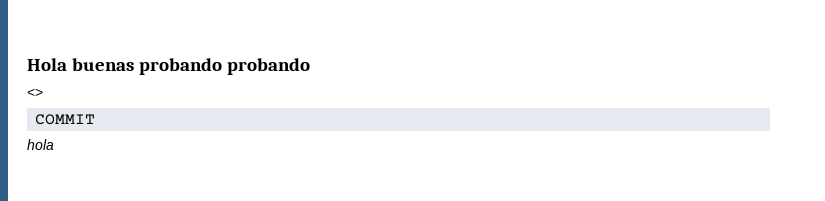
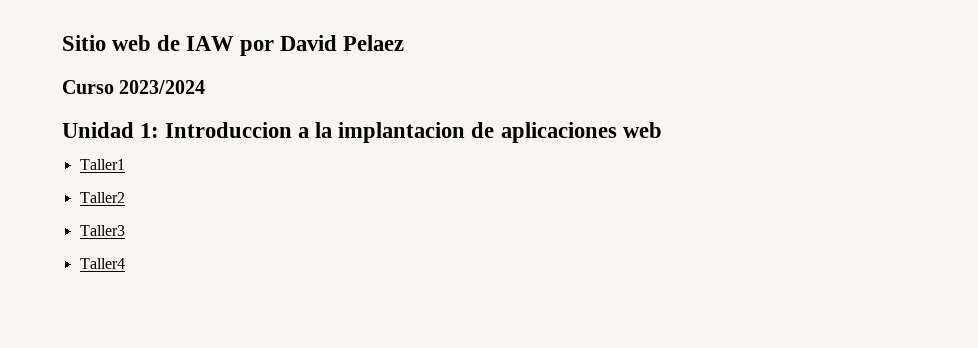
[27,58,311,75] [27,88,43,97] [35,114,96,125] [27,139,54,150] Hola buenas probando probando // <> // COMMIT // hola -> [62,35,405,56] [62,80,206,94] [62,122,662,143] [79,159,125,170] [79,192,125,203] [79,225,125,236] [79,258,125,269] Sitio web de IAW por David Pelaez // Curso 2023/2024 // Unidad 1: Introduccion a la implantacion de aplicaciones web // Taller1 // Taller2 // Taller3 // Taller4

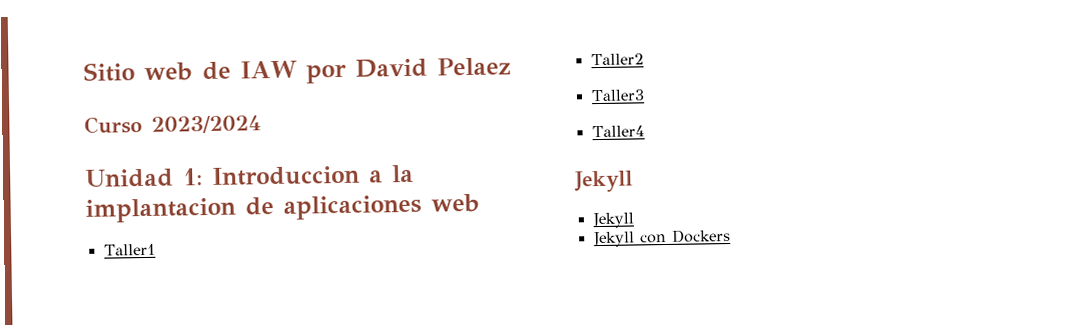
(125, 263) none -> [574,170,633,193] [591,212,635,229] [592,229,731,248] // Jekyll // Jekyll // Jekyll con Dockers

